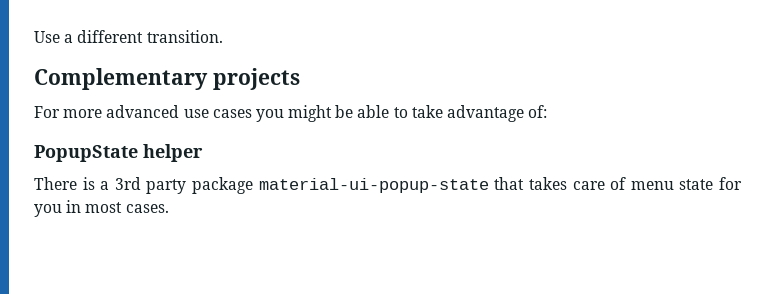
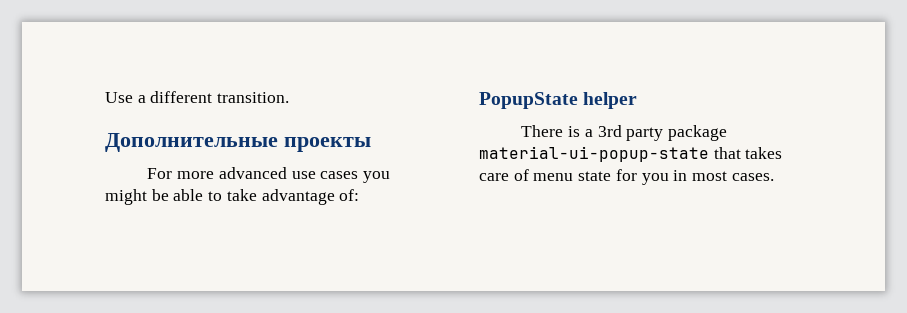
[34,68,300,90] Complementary projects -> [105,133,371,152] Дополнительные проекты

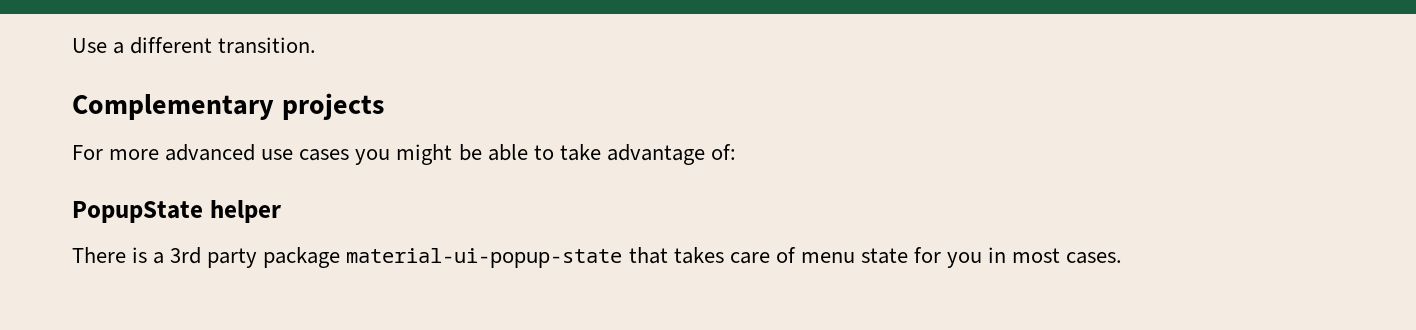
[105,133,371,152] Дополнительные проекты -> [72,93,384,120] Complementary projects

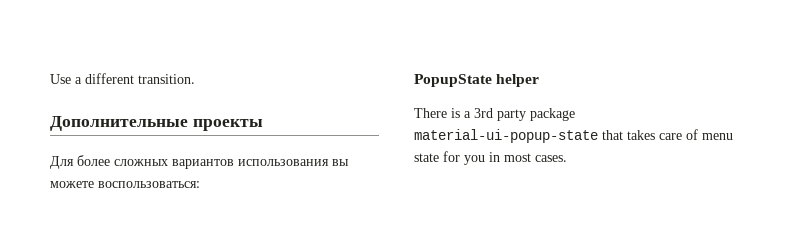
[72,93,384,120] [72,144,736,165] Complementary projects // For more advanced use cases you might be able to take advantage of: -> [50,116,263,131] [50,155,349,169] [50,181,200,188] Дополнительные проекты // Для более сложных вариантов использования вы можете воспользоваться:

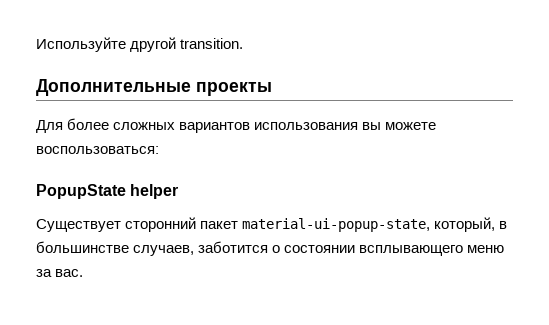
[50,73,134,84] Use a different -> [36,37,177,52] Используйте другой
[414,108,575,121] [414,129,733,143] [414,151,567,165] There is a 3rd party package material-ui-popup-state that takes care of menu state for you in most cases. -> [36,217,508,232] [36,241,505,256] [36,269,84,277] Существует сторонний пакет material-ui-popup-state, который, в большинстве случаев, заботится о состоянии всплывающего меню за вас.

